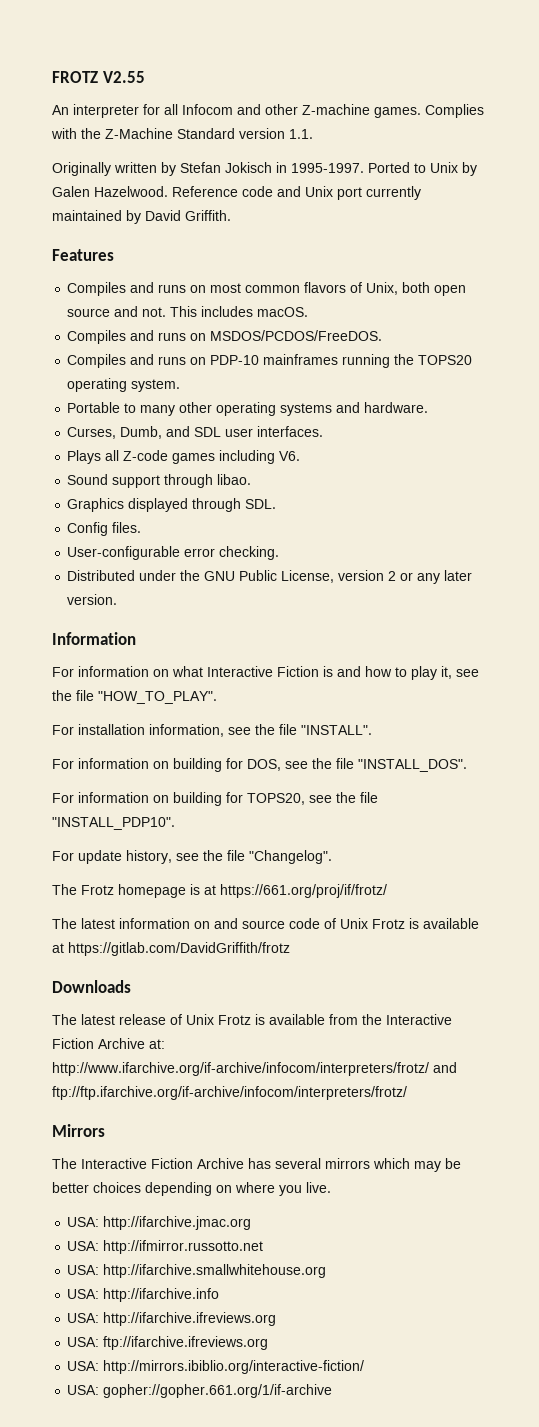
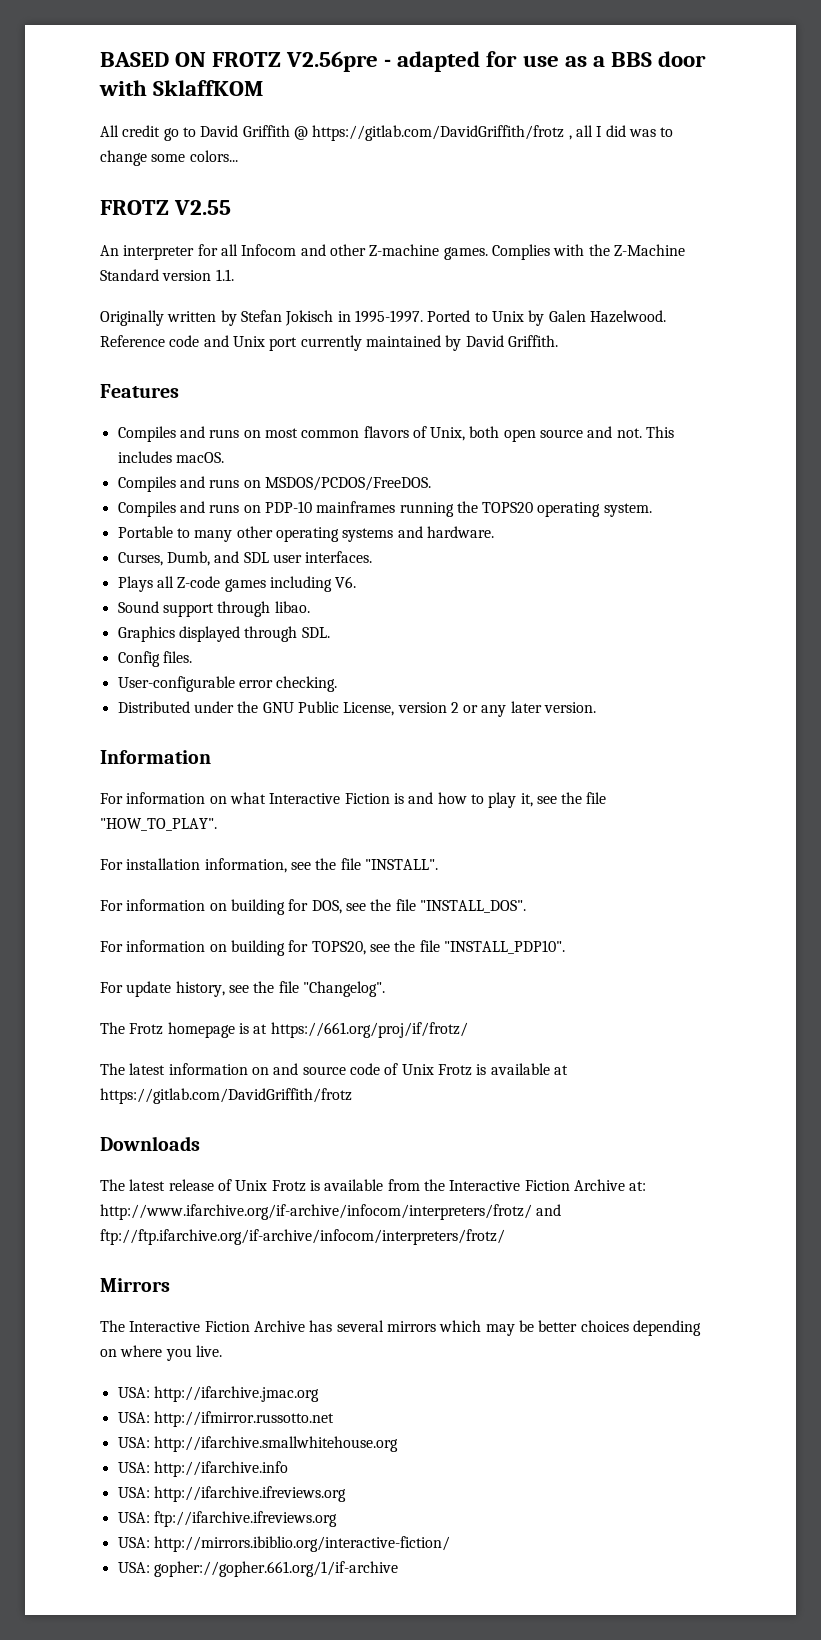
(52, 77) none -> [100,51,706,72] [99,80,264,96] [100,125,674,141] [100,150,238,166] BASED ON FROTZ V2.56pre - adapted for use as a BBS door with SklaffKOM // All credit go to David Griffith @ https://gitlab.com/DavidGriffith/frotz , all I did was to change some colors... //

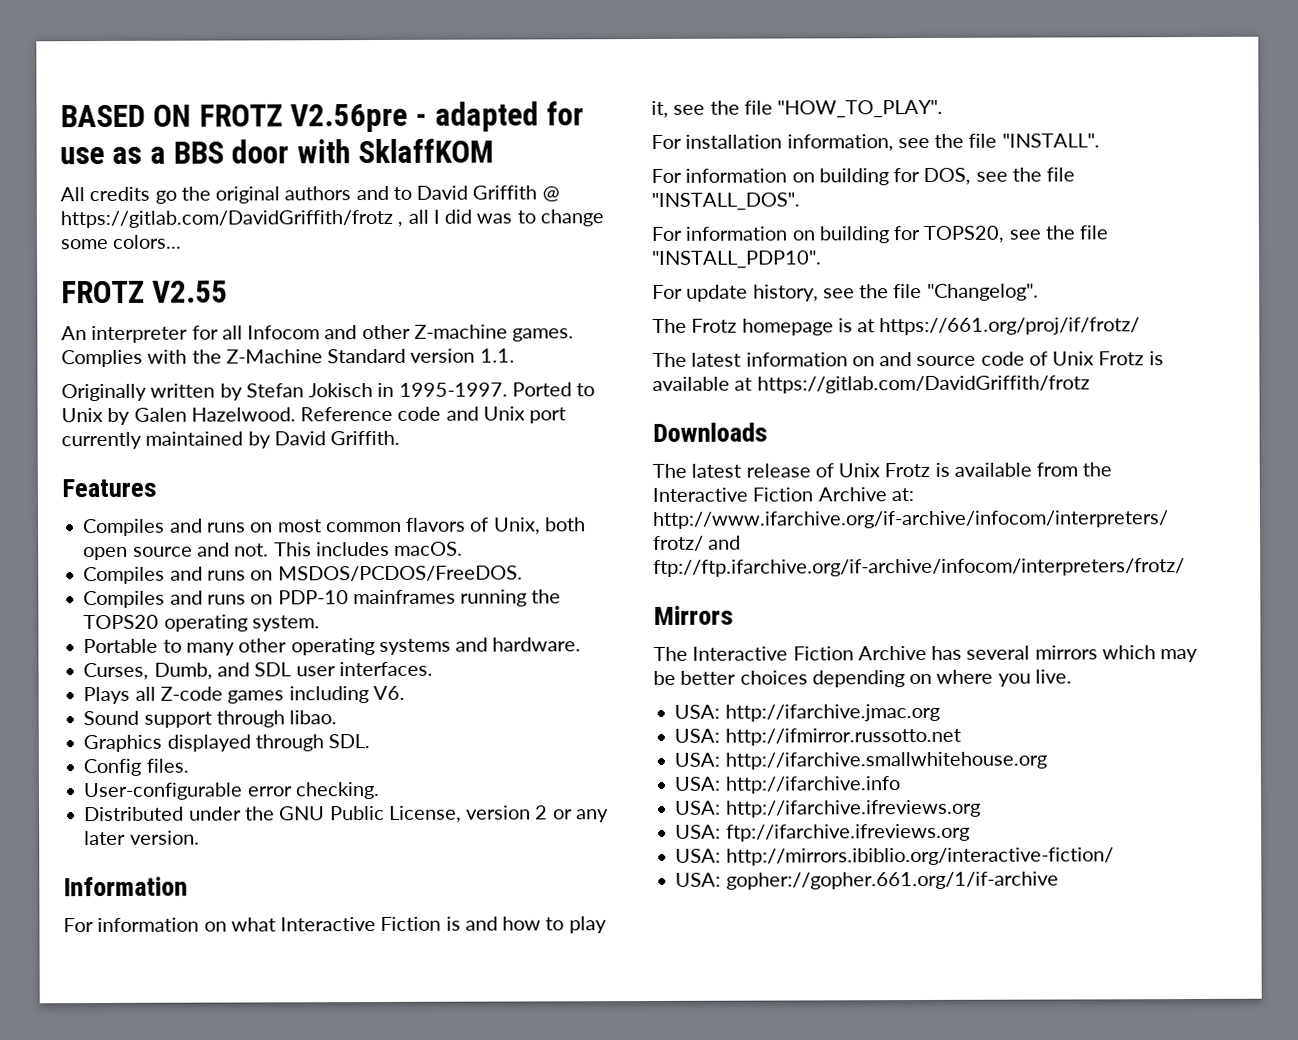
[122,125,179,141] credit go -> [89,185,389,204] credits go the original authors and

